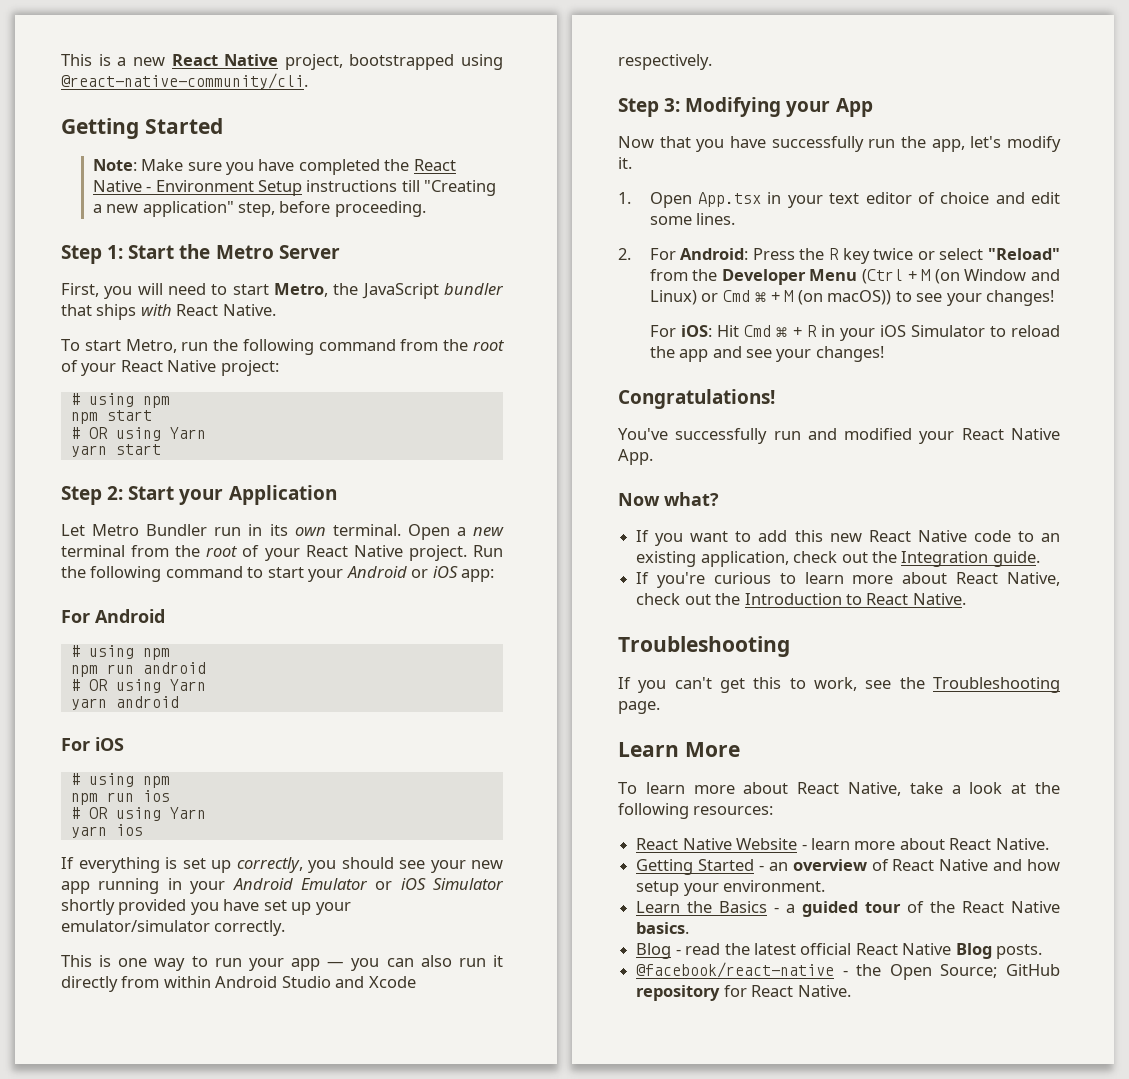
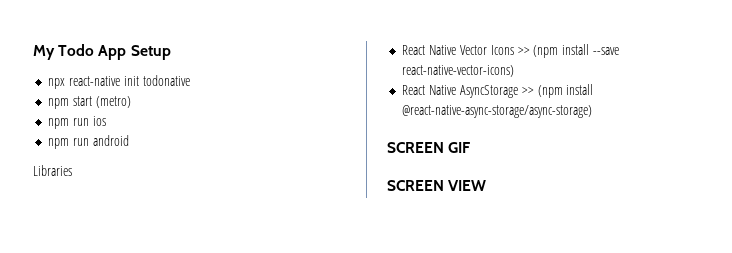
[61,54,503,70] [61,73,308,89] [61,118,223,139] [92,159,456,175] [92,180,497,196] [92,201,426,217] [61,244,340,264] [61,283,504,299] [61,304,276,320] [61,339,504,355] [61,360,279,376] [70,393,170,408] [70,410,152,424] [70,427,206,441] [70,444,161,457] [61,485,337,505] [61,524,505,540] [61,545,503,561] [61,566,495,582] [61,609,165,623] [70,645,170,660] [70,662,206,677] [70,679,206,693] [70,696,179,710] [61,737,124,751] [70,773,170,788] [70,790,170,805] [70,807,206,821] [70,824,143,838] [61,857,503,873] [61,878,504,894] [61,899,351,915] [61,920,286,936] [61,955,503,971] [61,976,416,992] [618,54,712,70] [618,97,873,117] [618,136,1061,152] [618,157,632,169] [618,192,1060,208] [649,213,736,225] [618,248,1060,264] [649,269,1060,285] [649,290,1055,306] [649,325,1060,341] [649,346,884,362] [618,389,775,409] [618,428,1060,444] [618,449,653,465] [618,492,719,506] [636,530,1060,546] [636,551,1040,567] [636,572,1060,588] [636,593,966,605] [618,636,790,657] [618,677,1060,693] [618,701,660,714] [618,742,740,757] [618,782,1060,796] [618,803,774,819] [636,838,1049,850] [636,859,1060,875] [636,880,826,896] [636,901,1060,917] [636,922,690,934] [636,943,1043,959] [636,962,1060,980] [636,985,851,1001] This is a new React Native project, bootstrapped using @react-native-community/cli. // Getting Started // Note: Make sure you have completed the React Native - Environment Setup instructions till "Creating a new application" step, before proceeding. // Step 1: Start the Metro Server // First, you will need to start Metro, the JavaScript bundler that ships with React Native. // To start Metro, run the following command from the root of your React Native project: // # using npm // npm start // # OR using Yarn // yarn start // Step 2: Start your Application // Let Metro Bundler run in its own terminal. Open a new terminal from the root of your React Native project. Run the following command to start your Android or iOS app: // For Android // # using npm // npm run android // # OR using Yarn // yarn android // For iOS // # using npm // npm run ios // # OR using Yarn // yarn ios // If everything is set up correctly, you should see your new app running in your Android Emulator or iOS Simulator shortly provided you have set up your emulator/simulator correctly. // This is one way to run your app — you can also run it directly from within Android Studio and Xcode respectively. // Step 3: Modifying your App // Now that you have successfully run the app, let's modify it. // 1. Open App.tsx in your text editor of choice and edit some lines. // 2. For Android: Press the R key twice or select "Reload" from the Developer Menu (Ctrl + M (on Window and Linux) or Cmd ⌘ + M (on macOS)) to see your changes! // For iOS: Hit Cmd ⌘ + R in your iOS Simulator to reload the app and see your changes! // Congratulations! // You've successfully run and modified your React Native App. // Now what? // If you want to add this new React Native code to an existing application, check out the Integration guide. // If you're curious to learn more about React Native, check out the Introduction to React Native. // Troubleshooting // If you can't get this to work, see the Troubleshooting page. // Learn More // To learn more about React Native, take a look at the following resources: // React Native Website - learn more about React Native. // Getting Started - an overview of React Native and how setup your environment. // Learn the Basics - a guided tour of the React Native basics. // Blog - read the latest official React Native Blog posts. // @facebook/react-native - the Open Source; GitHub repository for React Native. -> [33,44,171,60] [48,75,190,89] [48,96,131,109] [48,116,106,129] [48,135,129,149] [33,165,72,176] [402,44,619,58] [402,65,515,77] [402,84,594,98] [402,105,593,118] [387,142,471,153] [387,180,487,191] My Todo App Setup // npx react-native init todonative // npm start (metro) // npm run ios // npm run android // Libraries // React Native Vector Icons >> (npm install --save react-native-vector-icons) // React Native AsyncStorage >> (npm install @react-native-async-storage/async-storage) // SCREEN GIF // SCREEN VIEW

